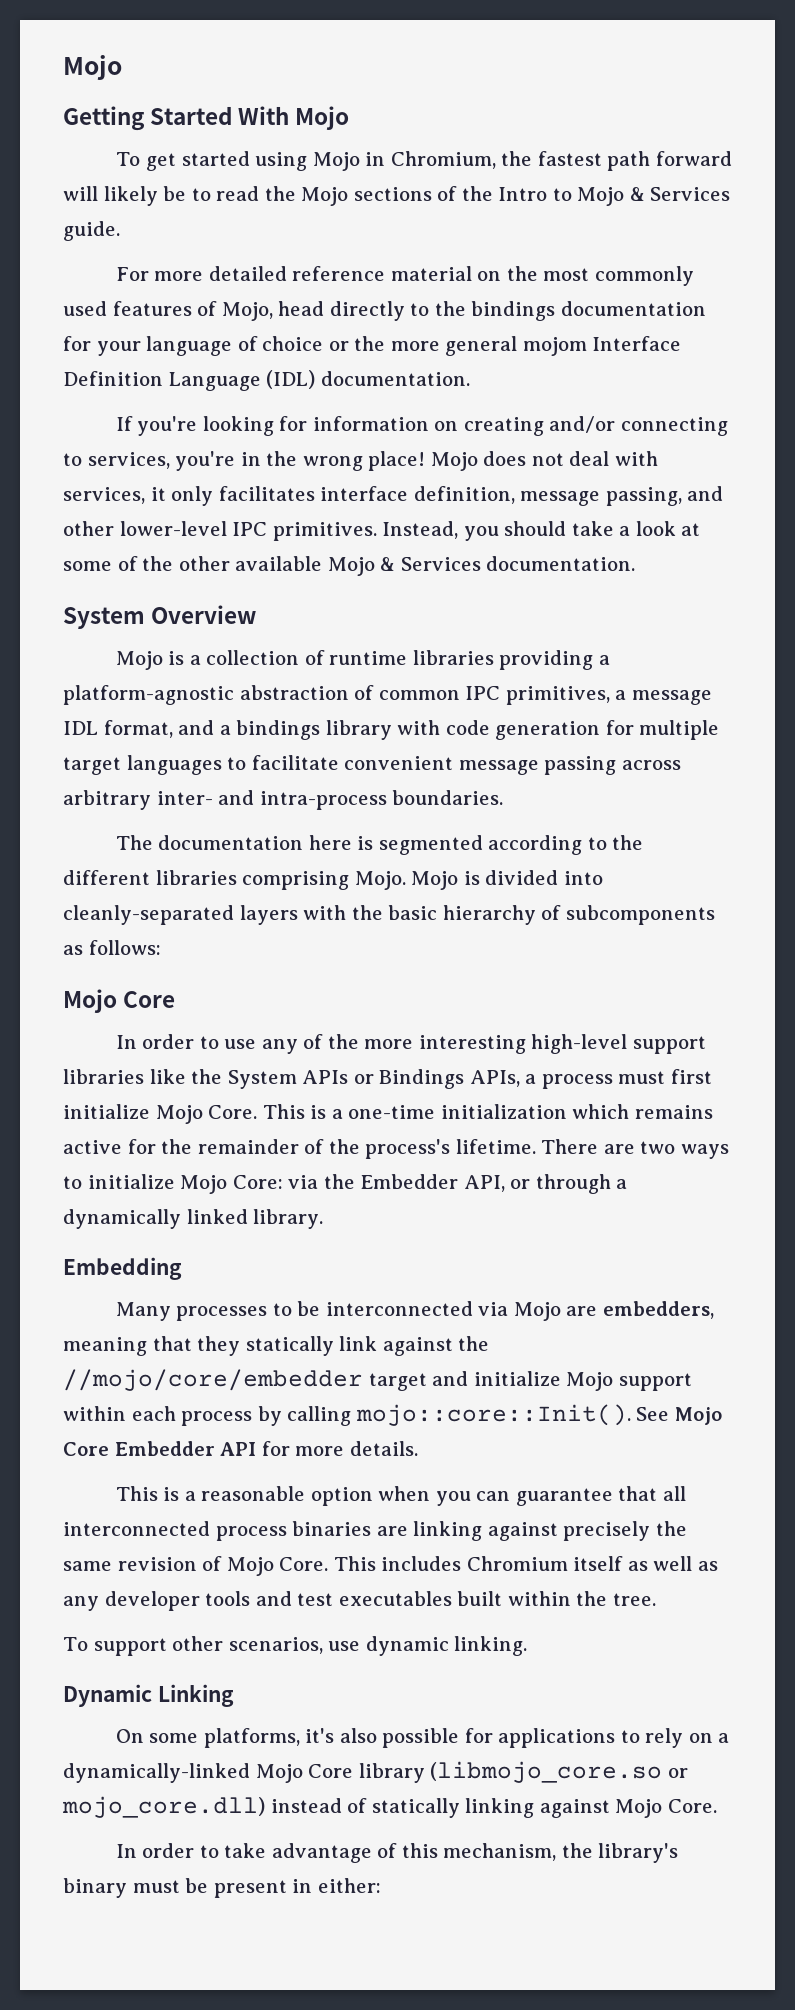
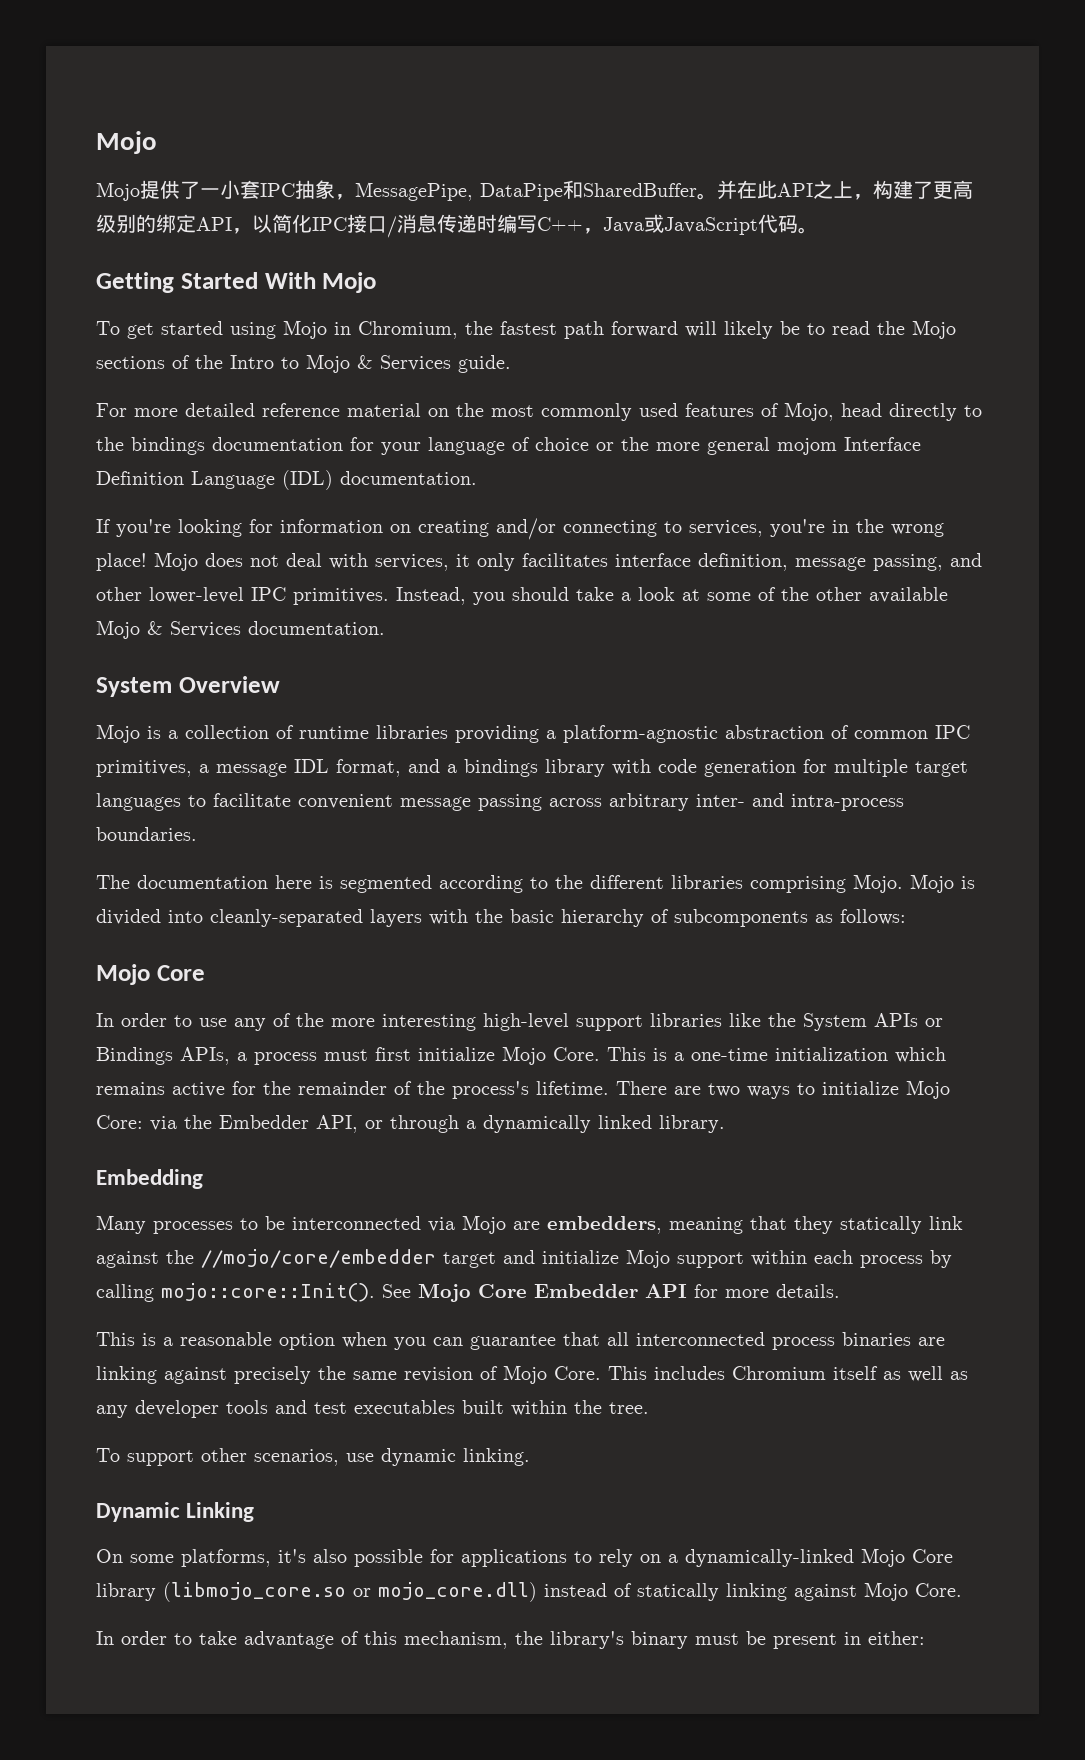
[63,55,122,80] Mojo -> [96,131,157,154] [96,180,973,201] [96,214,818,238] Mojo // Mojo提供了一小套IPC抽象，MessagePipe, DataPipe和SharedBuffer。并在此API之上，构建了更高级别的绑定API，以简化IPC接口/消息传递时编写C++，Java或JavaScript代码。

